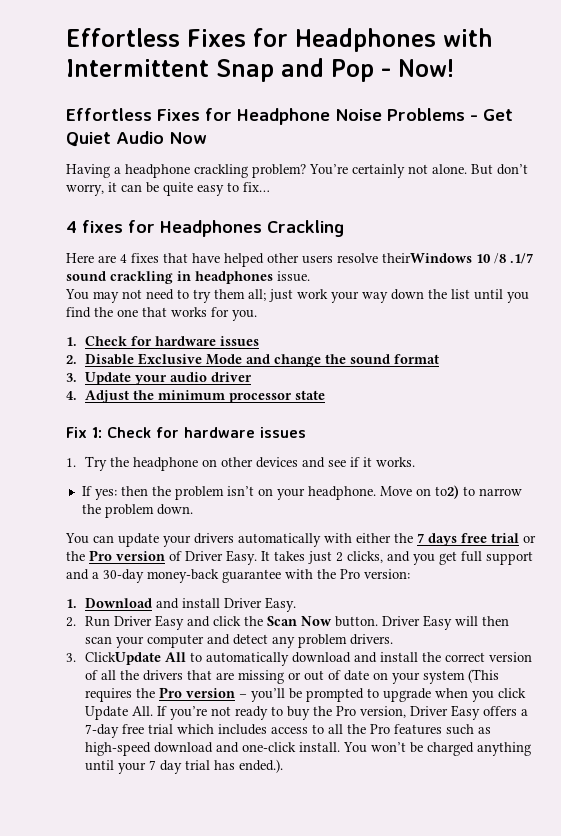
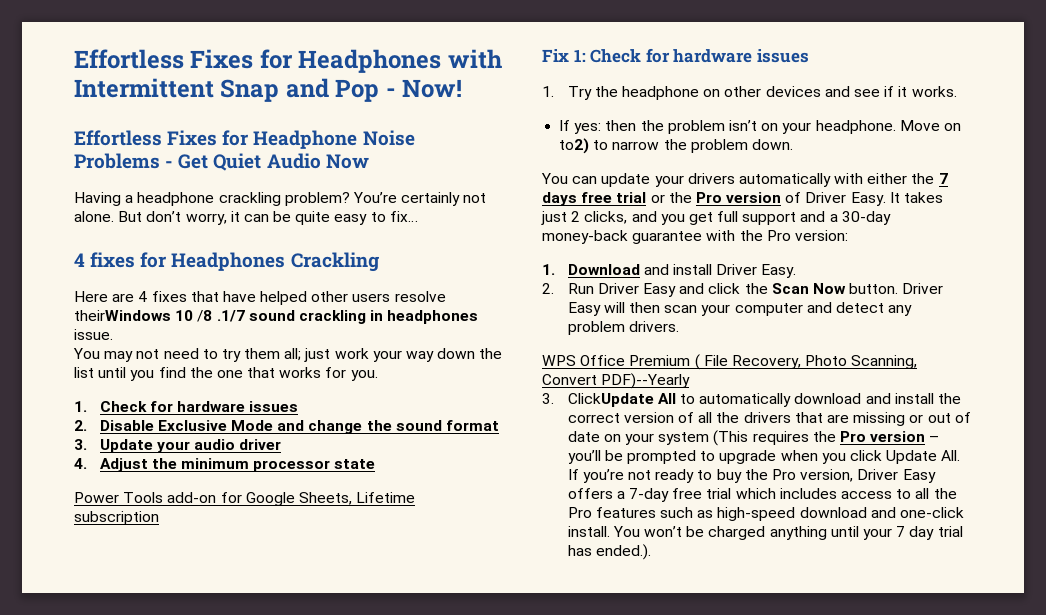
(326, 395) none -> [74,492,416,506] [74,511,159,525] // Power Tools add-on for Google Sheets, Lifetime subscription
(394, 639) none -> [542,354,918,370] [542,373,691,389] // WPS Office Premium ( File Recovery, Photo Scanning, Convert PDF)--Yearly

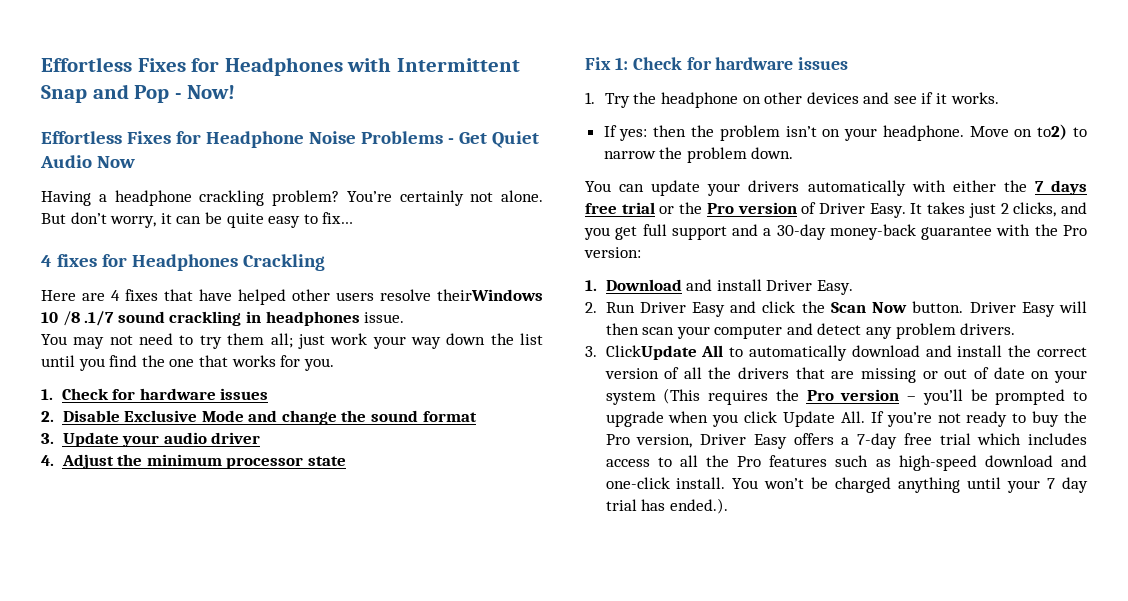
[74,492,416,506] [74,511,159,525] // Power Tools add-on for Google Sheets, Lifetime subscription -> (346, 461) none
[542,354,918,370] [542,373,691,389] // WPS Office Premium ( File Recovery, Photo Scanning, Convert PDF)--Yearly -> (1016, 329) none

